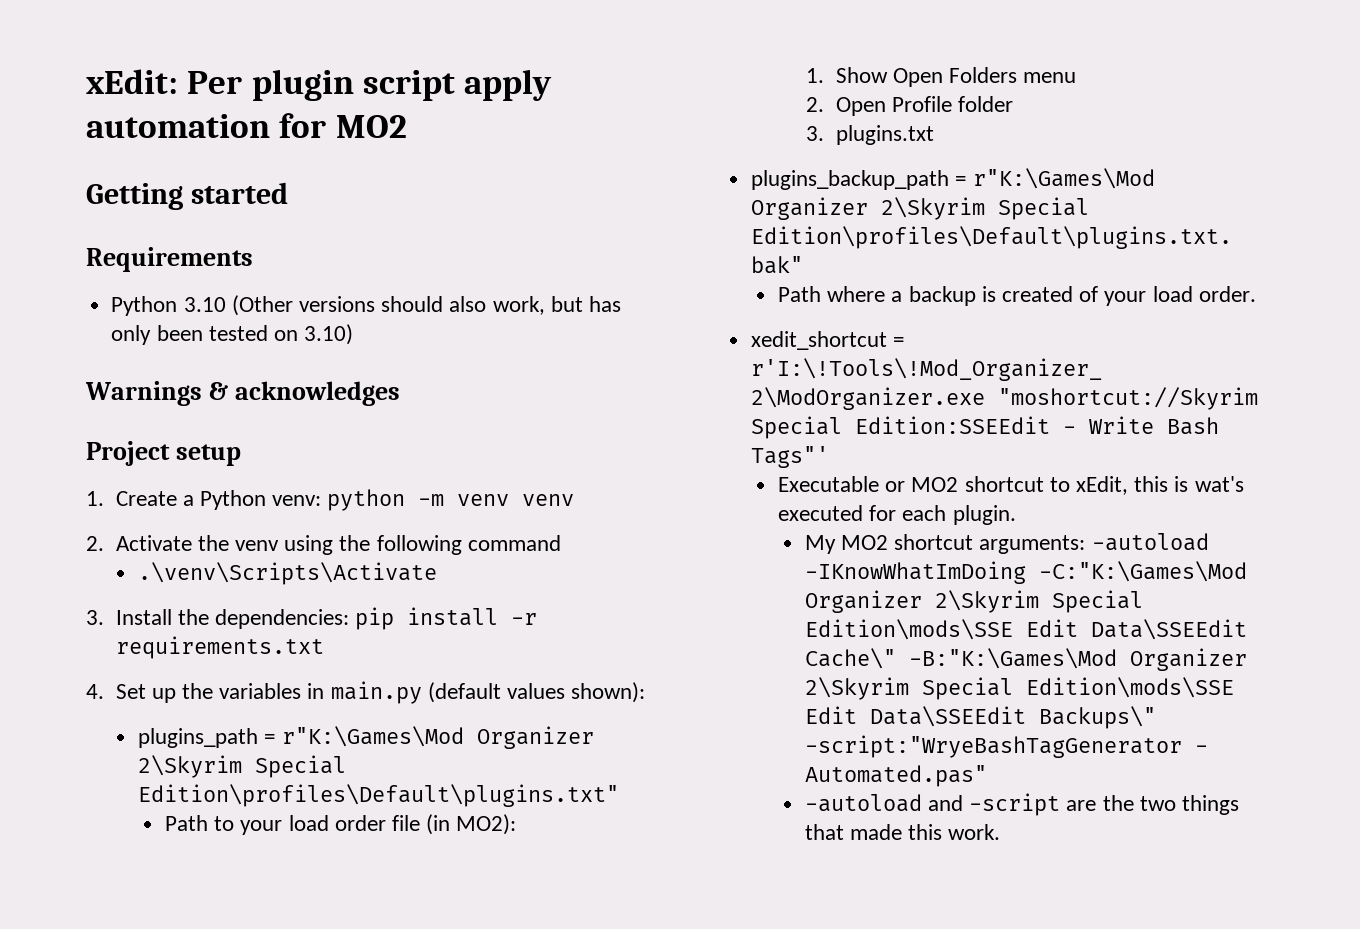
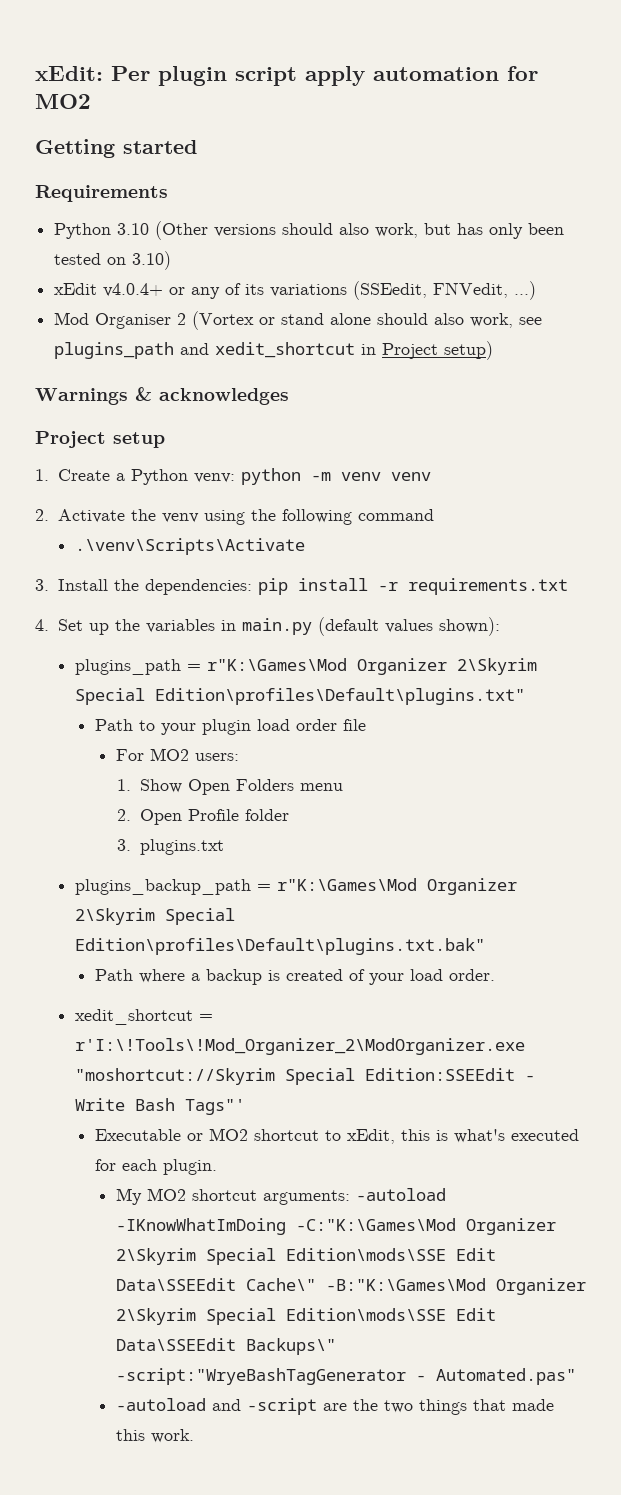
(354, 334) none -> [54,281,537,300] [54,311,543,330] [54,341,494,360] // xEdit v4.0.4+ or any of its variations (SSEedit, FNVedit, ...) // Mod Organiser 2 (Vortex or stand alone should also work, see plugins_path and xedit_shortcut in Project setup)
(283, 827) none -> [202,719,252,735] plugin
[426,814,517,835] (in MO2): -> [115,748,239,761] // For MO2 users:
[1194,476,1244,492] wat's -> [454,1129,506,1143] what's

